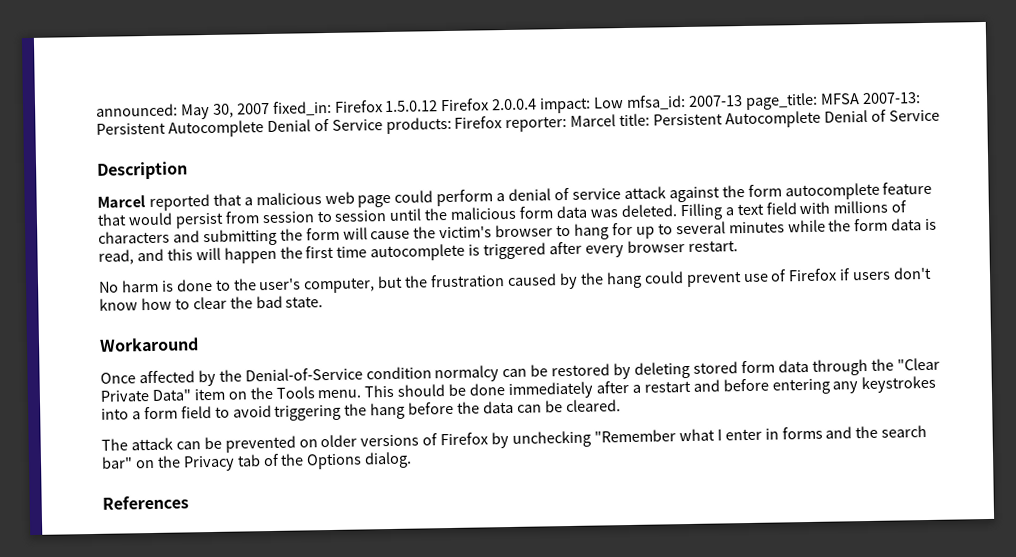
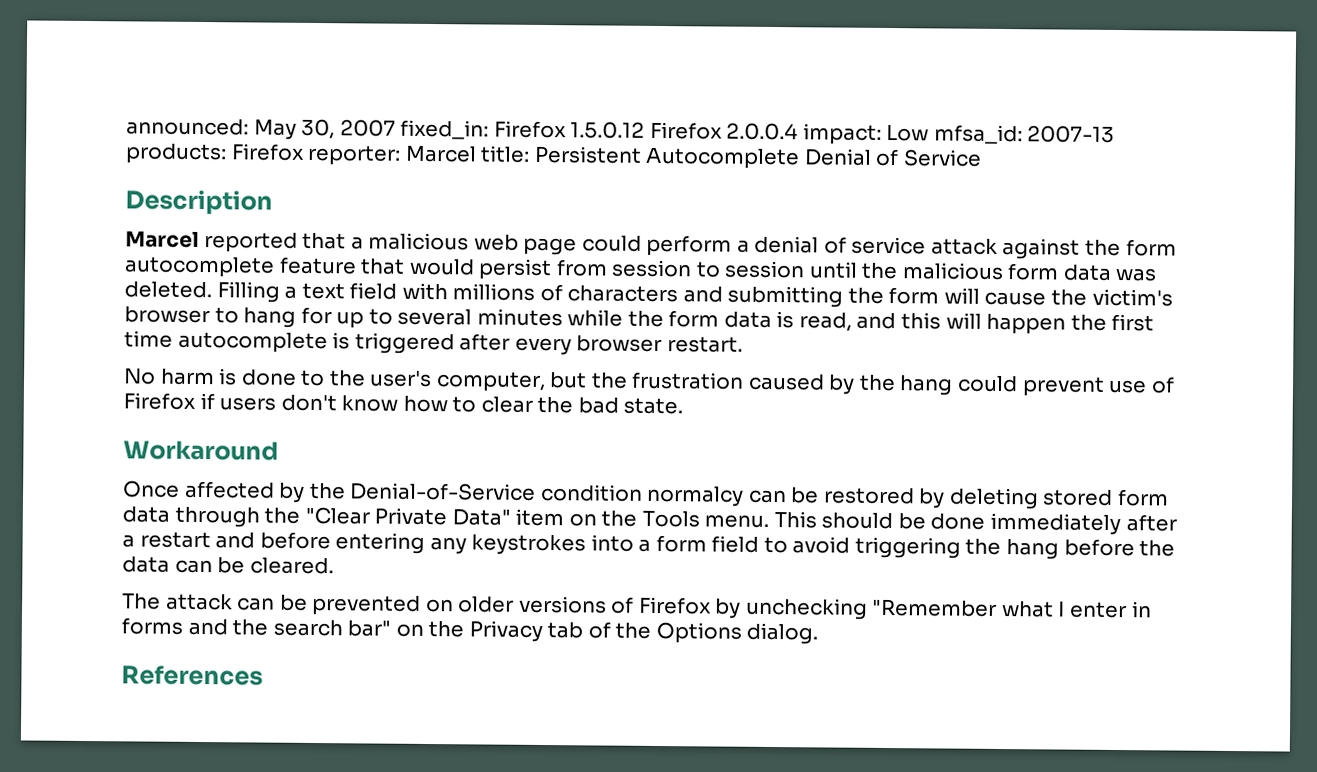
[744,92,921,111] [96,118,383,138] page_title: MFSA 2007-13: Persistent Autocomplete Denial of Service -> (1116, 134) none

